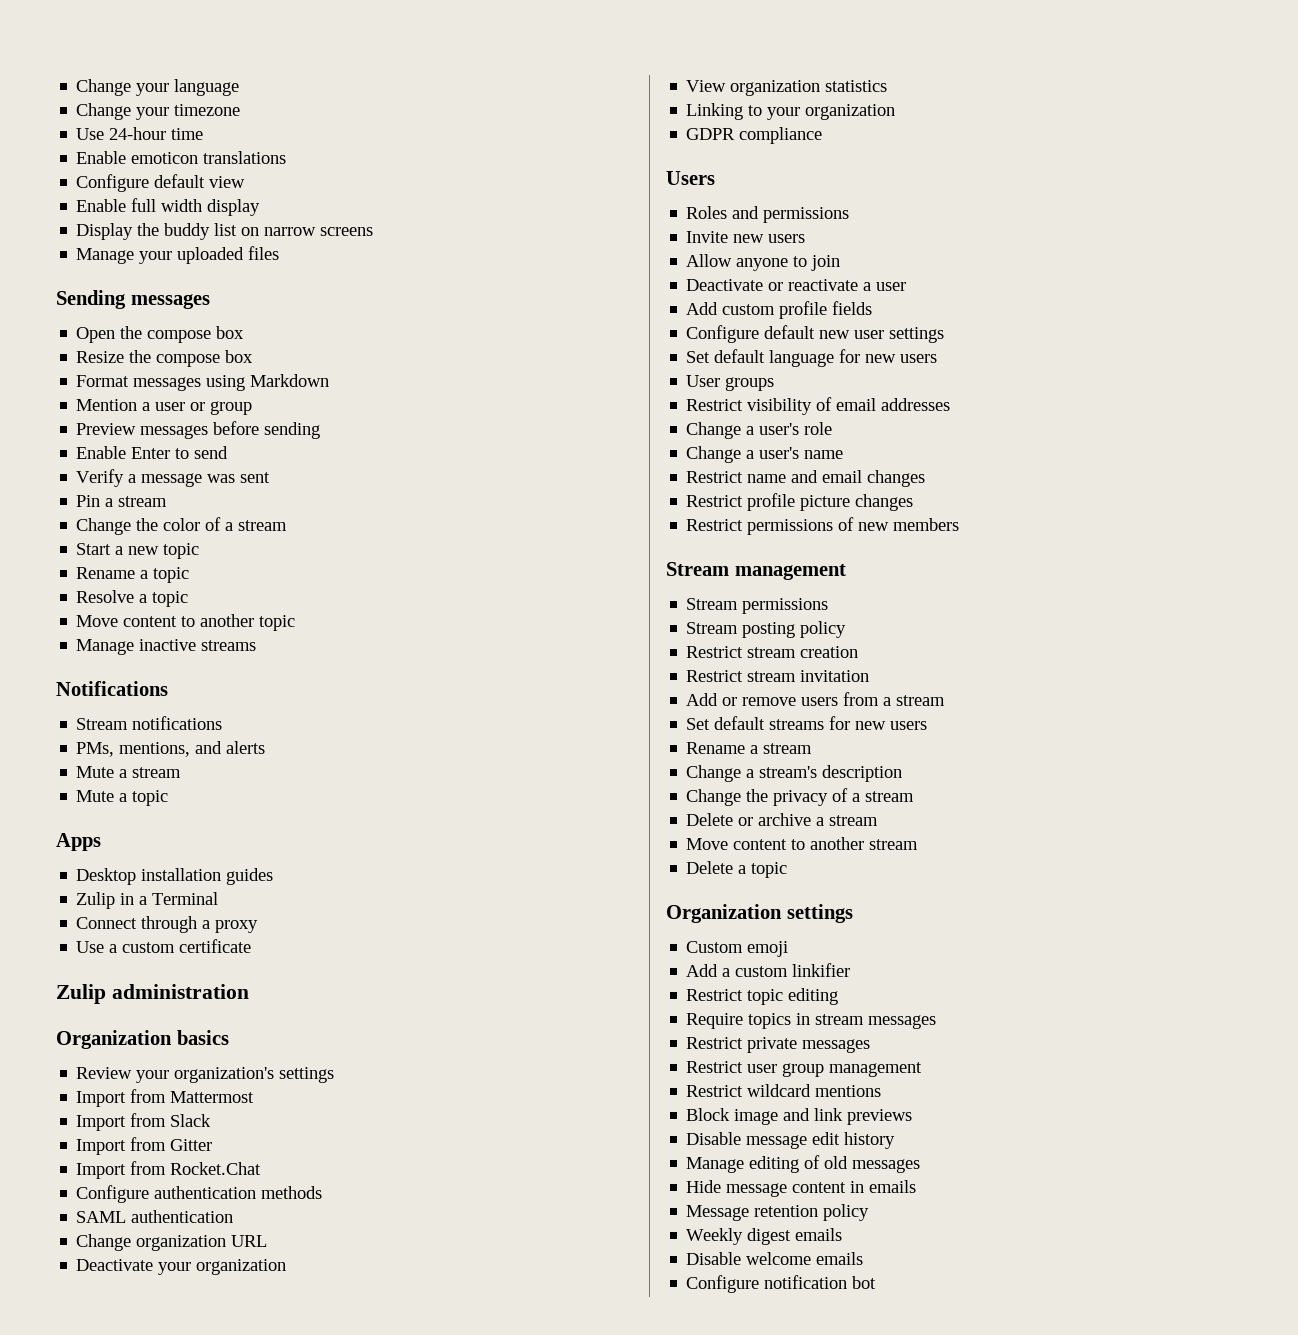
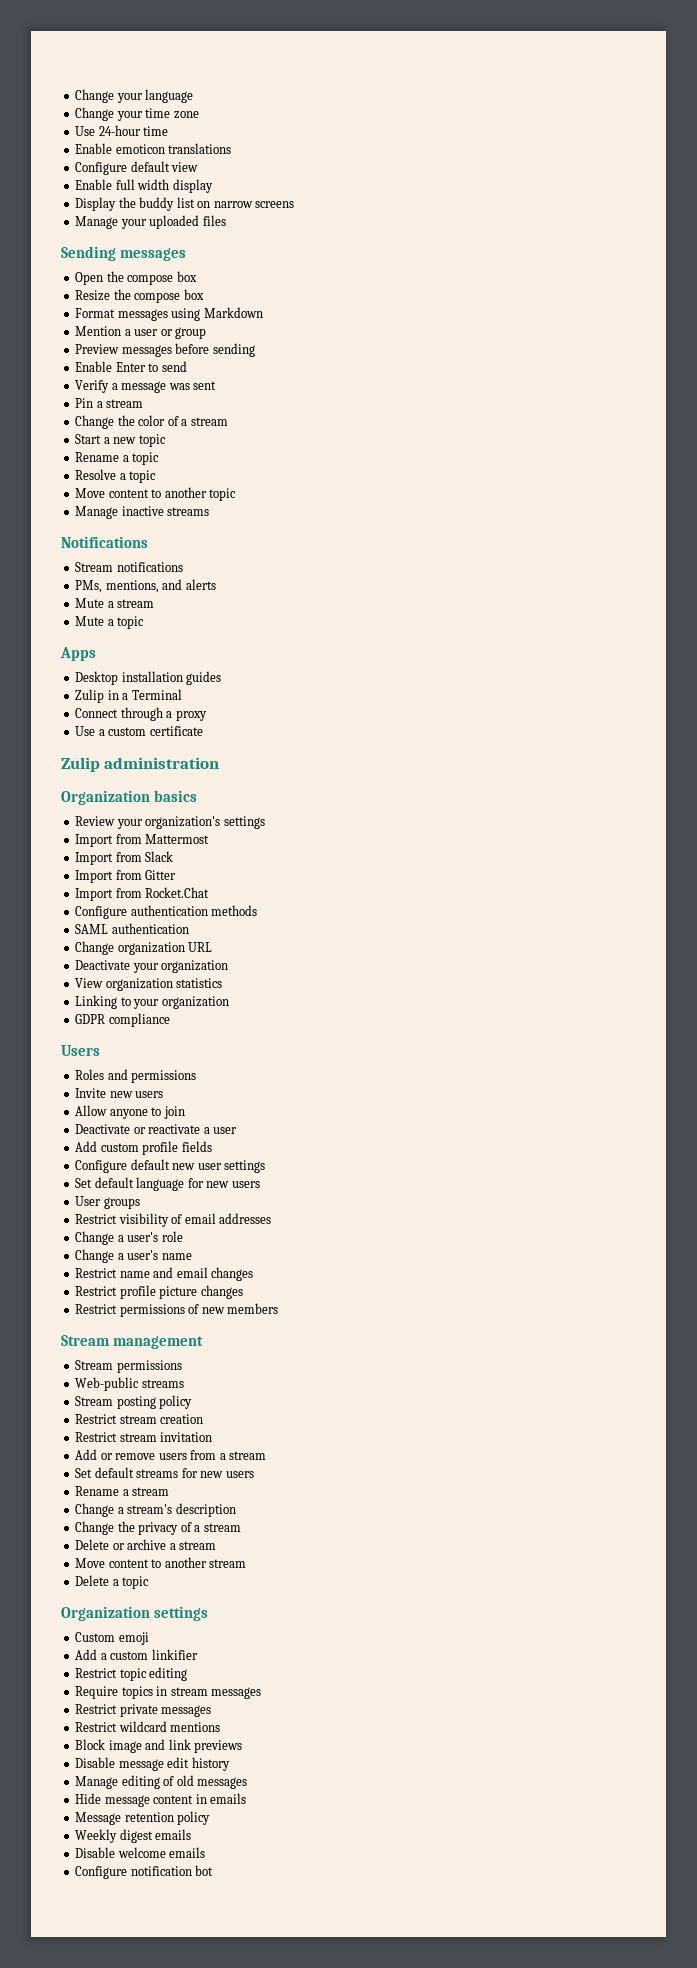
[174,104,241,116] timezone -> [145,108,199,119] time zone
(829, 606) none -> [75,1377,184,1391] // Web-public streams
[686,1061,923,1077] // Restrict user group management -> (212, 1711) none

